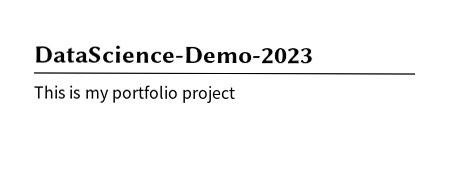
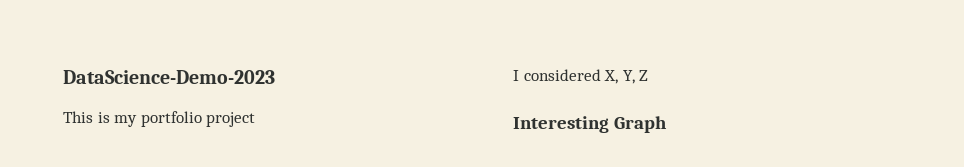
(237, 94) none -> [513,69,649,84] [513,116,667,133] // I considered X, Y, Z // Interesting Graph

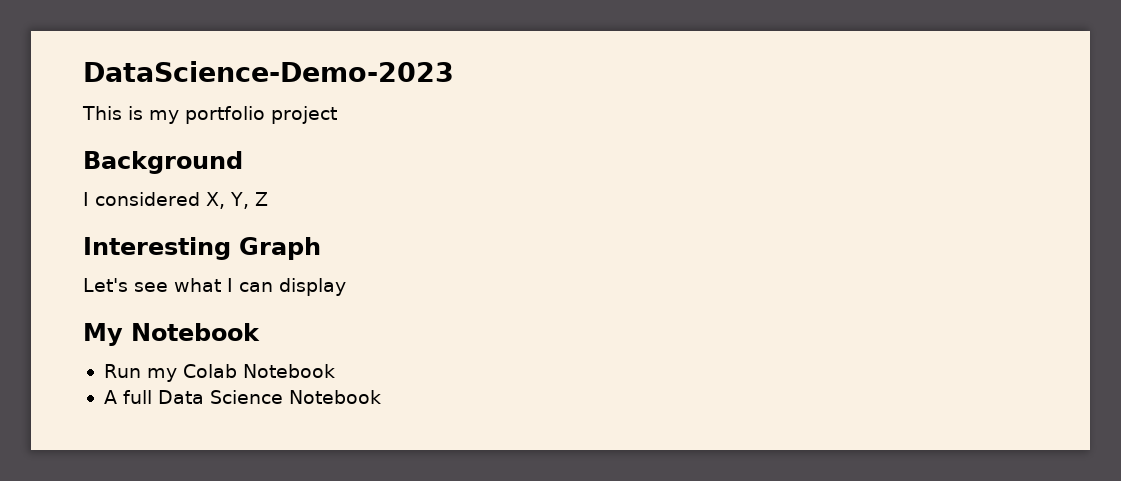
(256, 119) none -> [83,151,243,174] // Background
(667, 124) none -> [83,278,346,296] [83,323,260,346] [103,364,335,382] [103,390,381,404] // Let's see what I can display // My Notebook // Run my Colab Notebook // A full Data Science Notebook

